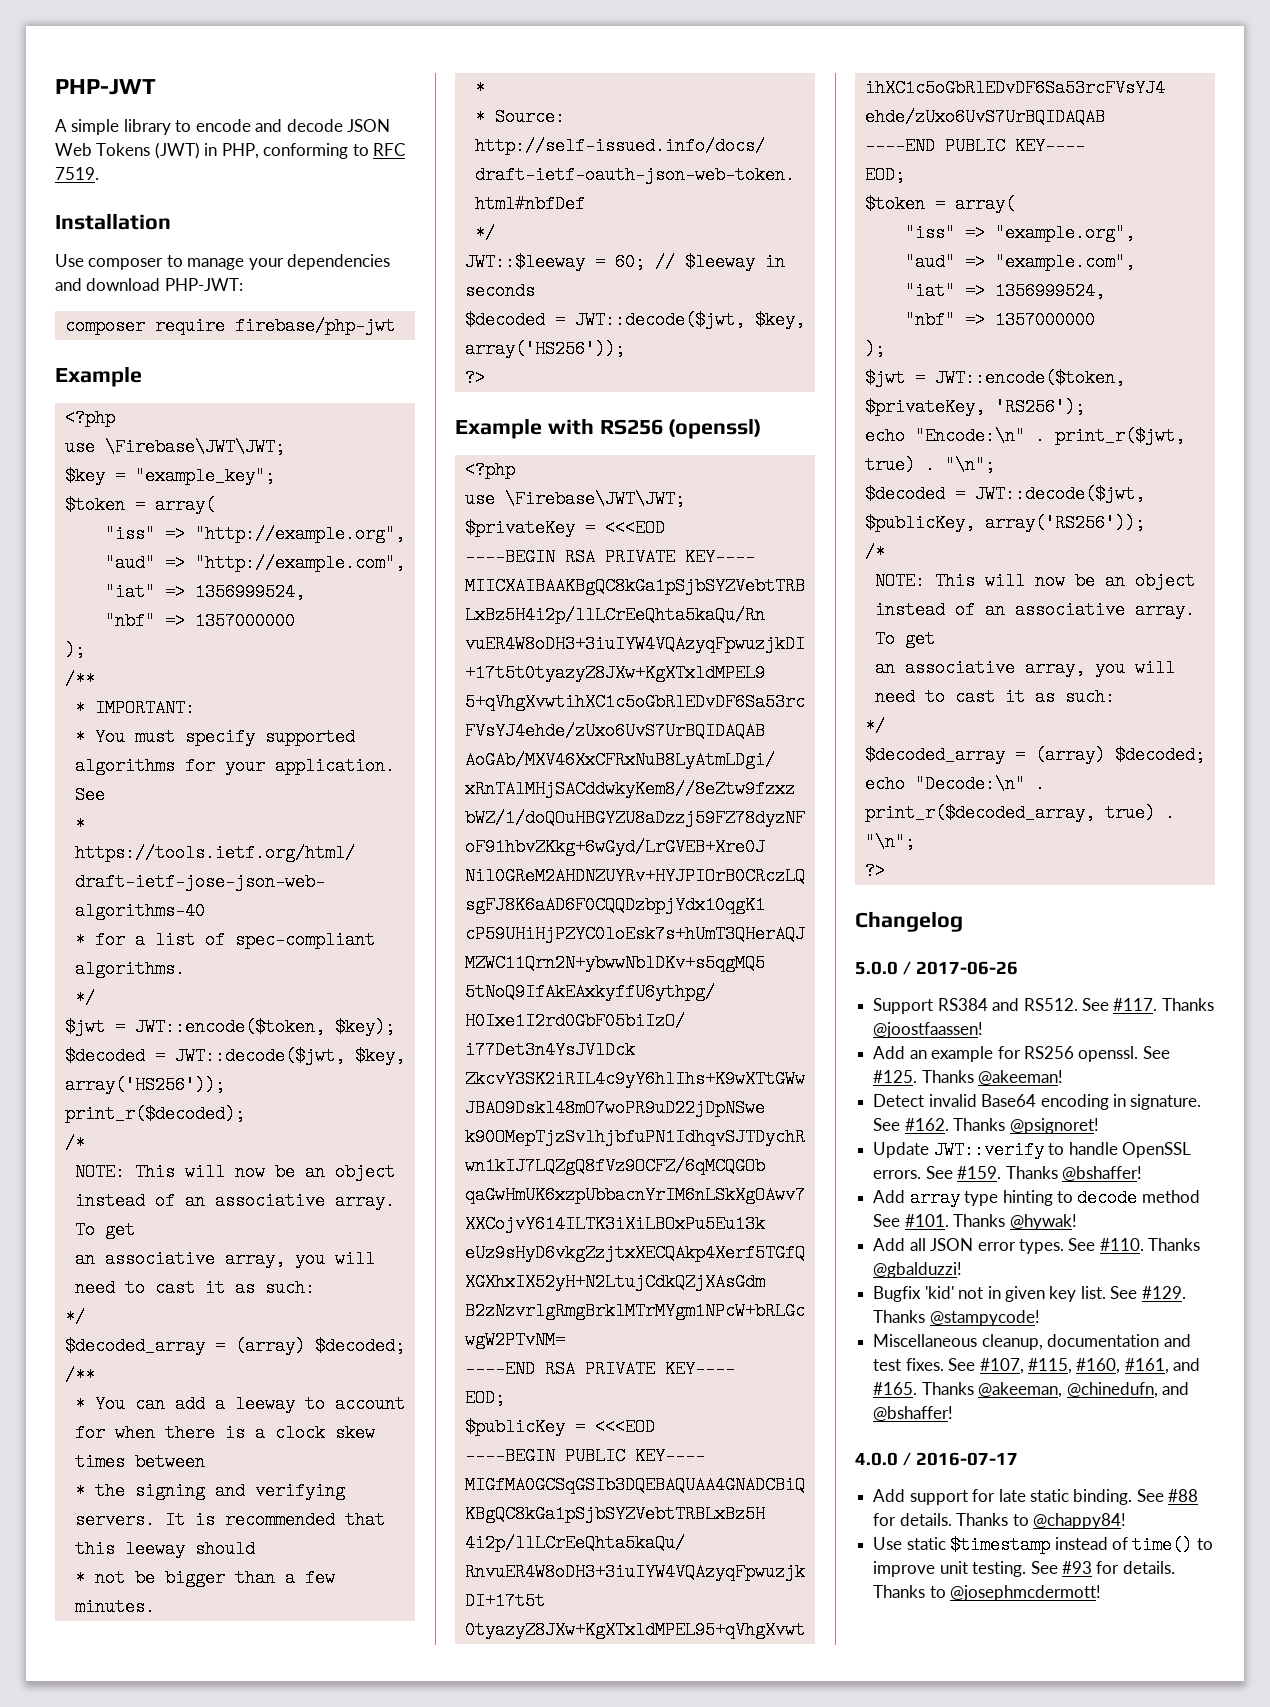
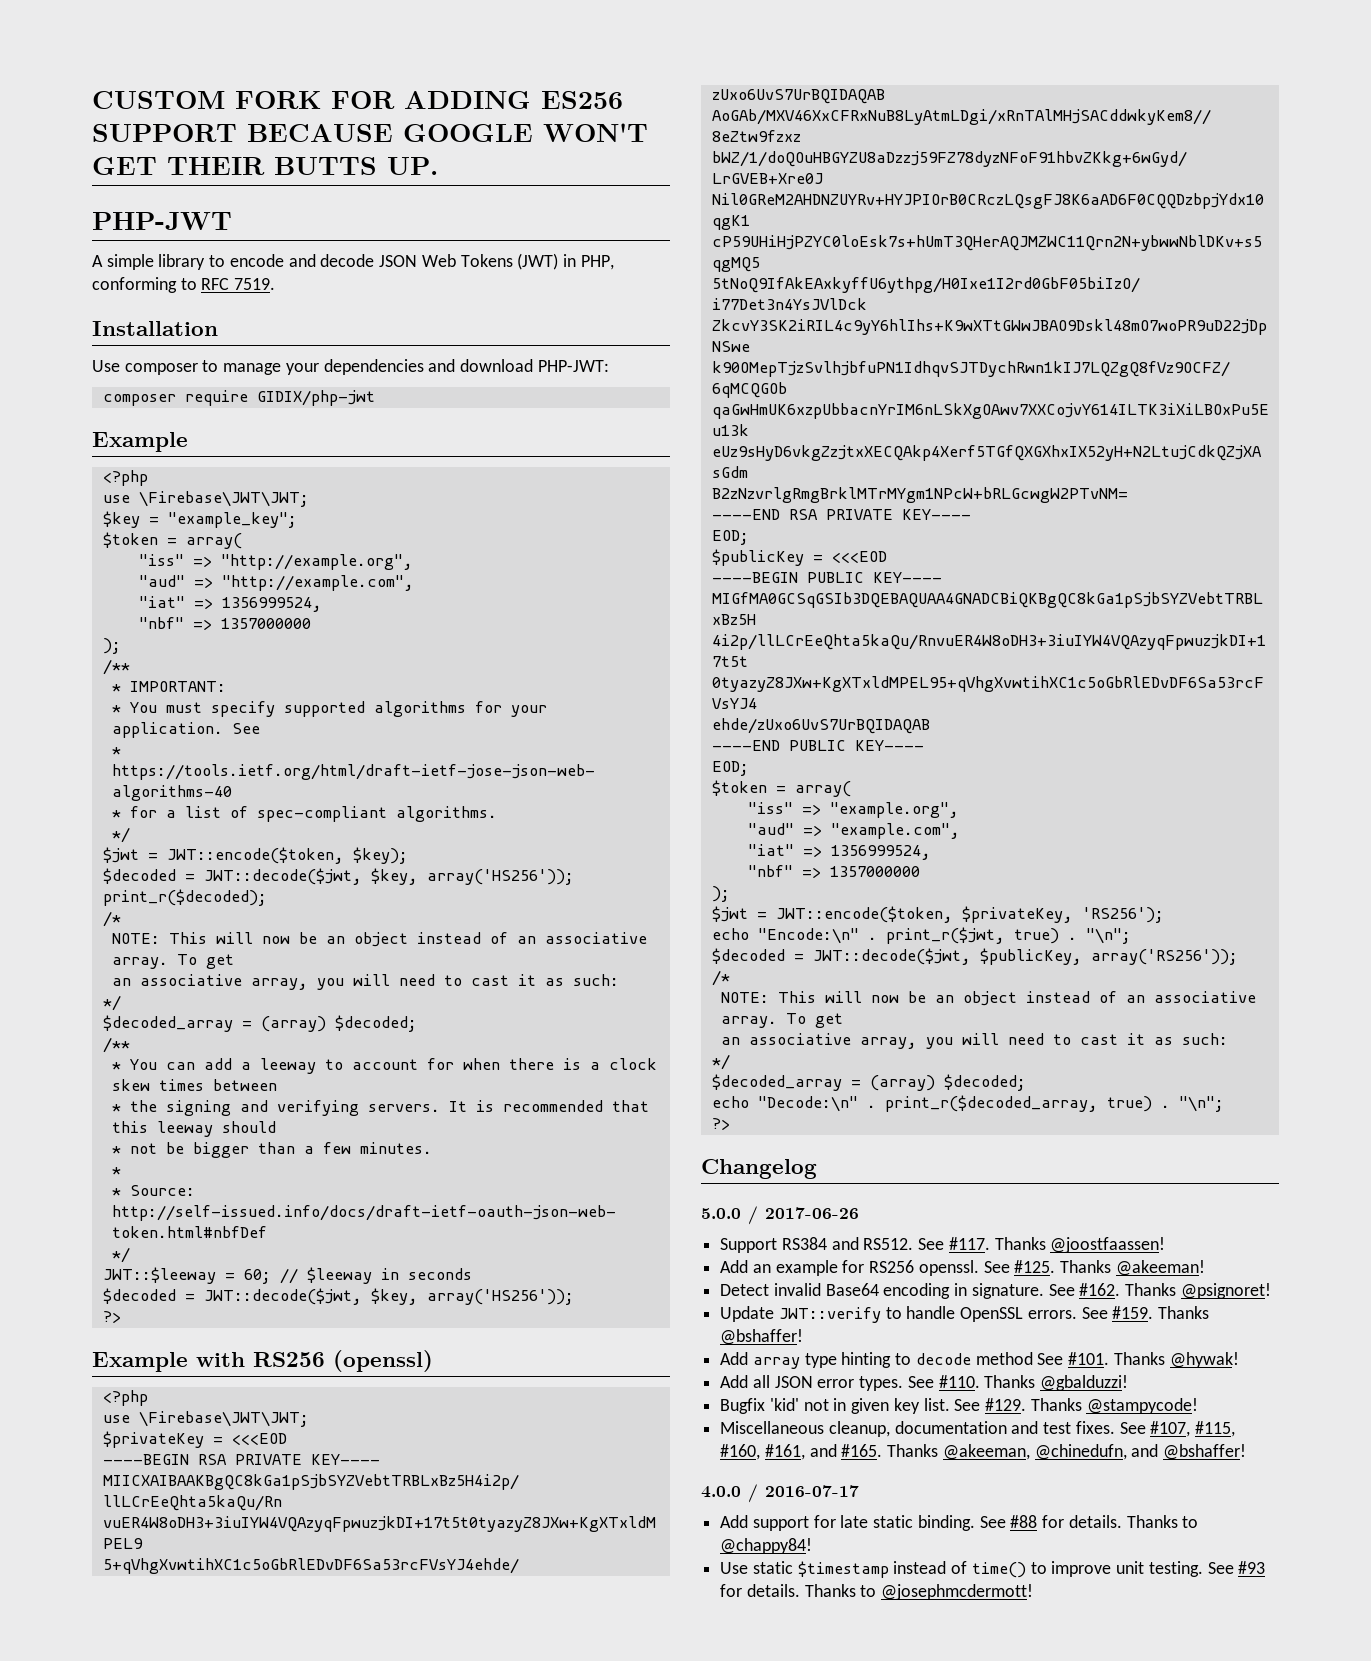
(55, 87) none -> [92,91,623,109] [92,123,648,142] [92,157,438,175] CUSTOM FORK FOR ADDING ES256 SUPPORT BECAUSE GOOGLE WON'T GET THEIR BUTTS UP. //
[234,317,395,335] firebase/php-jwt -> [256,390,375,406] GIDIX/php-jwt

